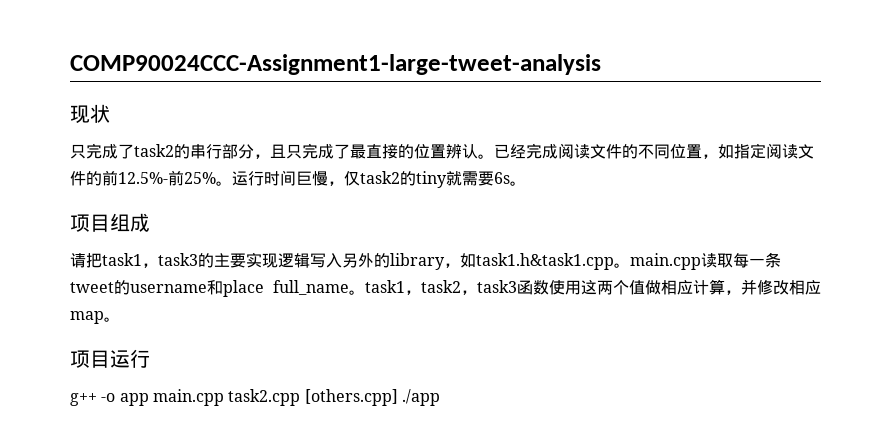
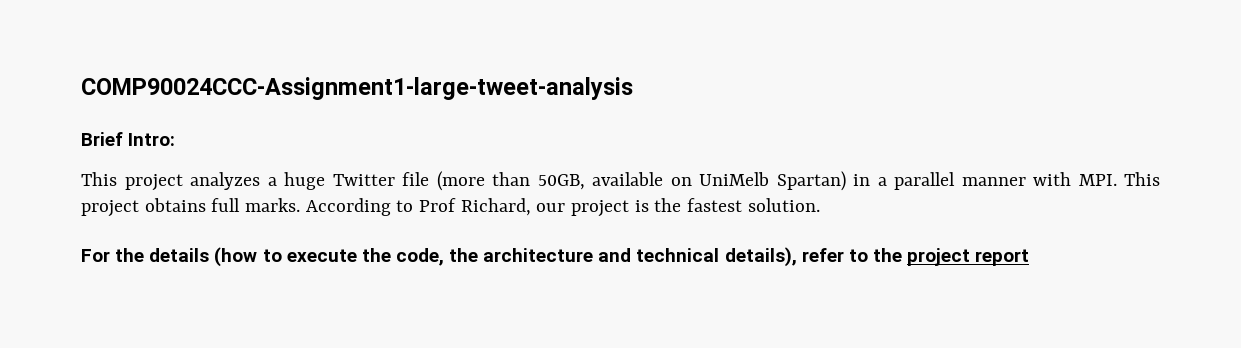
[70,104,110,124] [70,143,814,159] [70,170,526,188] [70,213,150,232] [70,252,781,270] [70,279,821,297] [70,311,120,324] [70,349,150,368] [70,389,440,406] 现状 // 只完成了task2的串行部分，且只完成了最直接的位置辨认。已经完成阅读文件的不同位置，如指定阅读文件的前12.5%-前25%。运行时间巨慢，仅task2的tiny就需要6s。 // 项目组成 // 请把task1，task3的主要实现逻辑写入另外的library，如task1.h&task1.cpp。main.cpp读取每一条tweet的username和place full_name。task1，task2，task3函数使用这两个值做相应计算，并修改相应map。 // 项目运行 // g++ -o app main.cpp task2.cpp [others.cpp] ./app -> [81,132,176,146] [81,171,1160,191] [81,198,820,217] [81,247,1030,267] Brief Intro: // This project analyzes a huge Twitter file (more than 50GB, available on UniMelb Spartan) in a parallel manner with MPI. This project obtains full marks. According to Prof Richard, our project is the fastest solution. // For the details (how to execute the code, the architecture and technical details), refer to the project report

